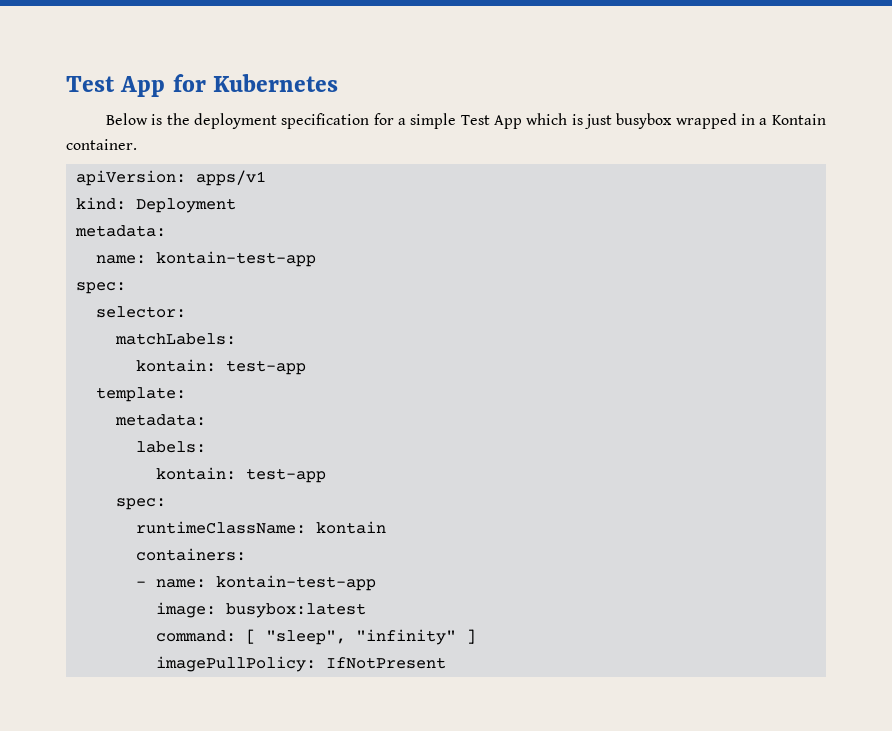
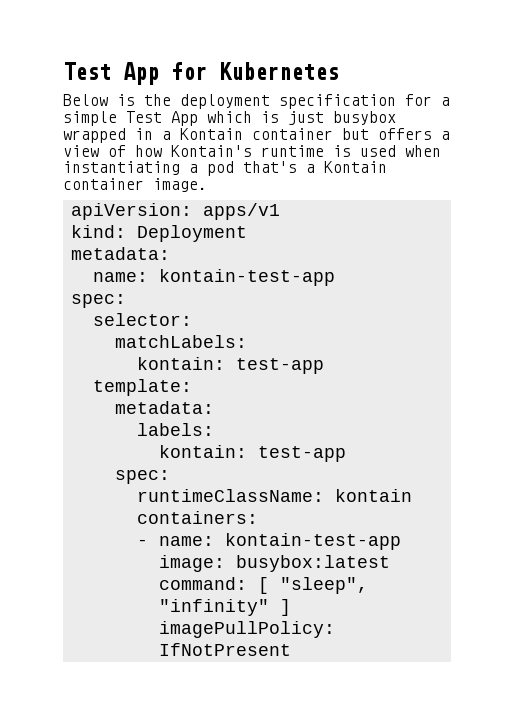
[66,139,137,150] container. -> [252,128,450,140] [63,145,441,157] [63,161,387,176] [63,178,207,192] container but offers a view of how Kontain's runtime is used when instantiating a pod that's a Kontain container image.

